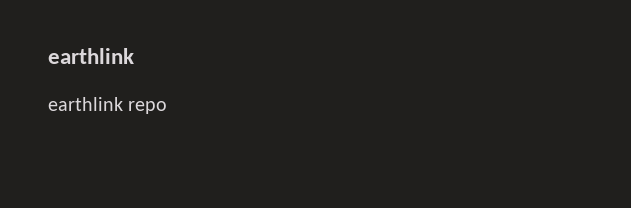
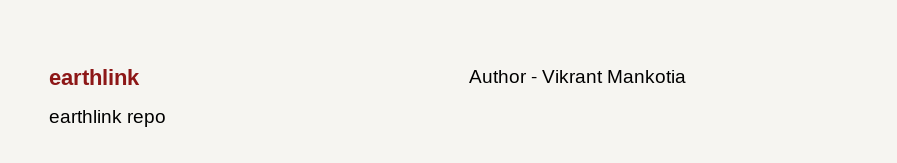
(168, 107) none -> [469,70,687,83] // Author - Vikrant Mankotia

